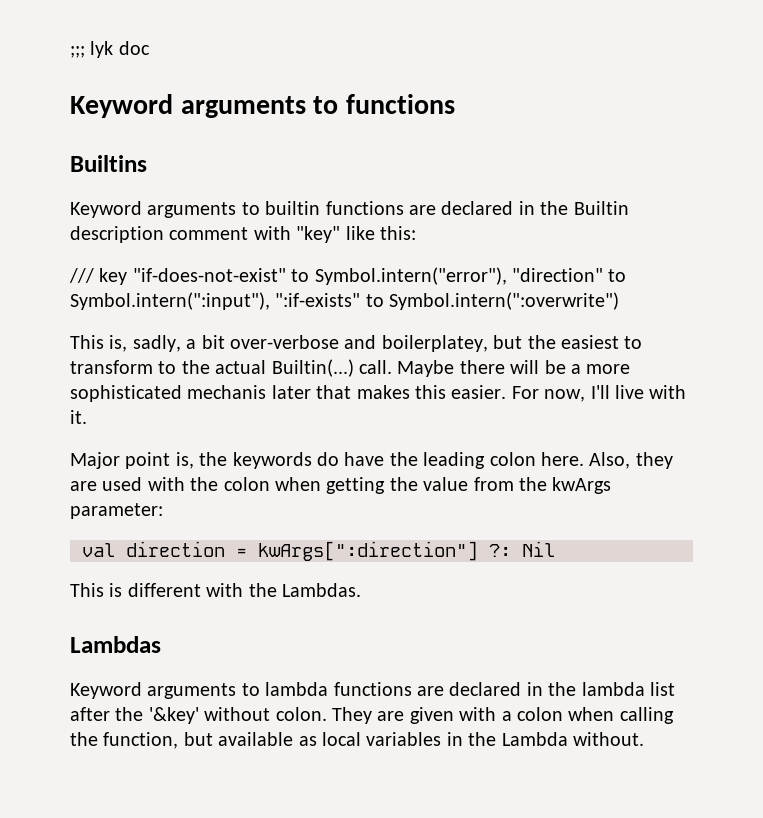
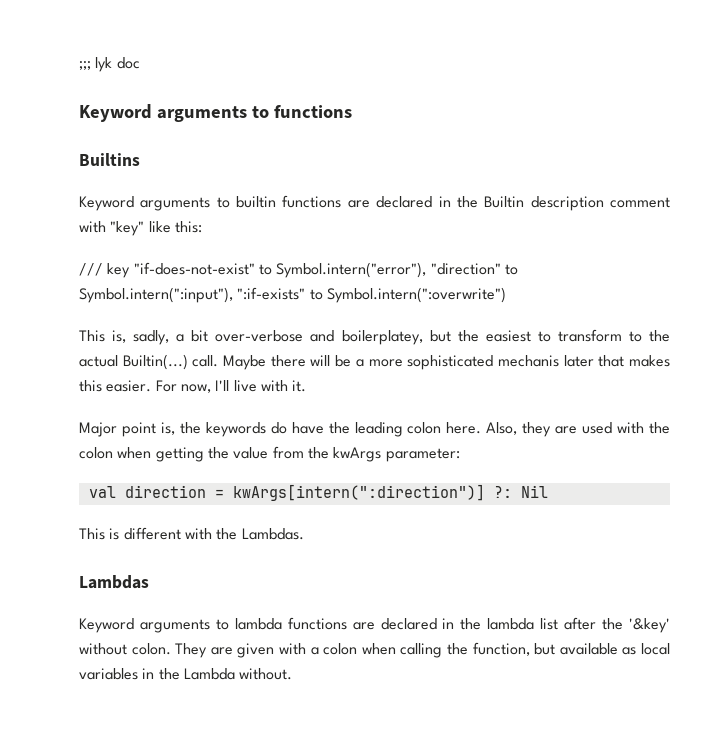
[258,541,478,561] kwArgs[":direction"] -> [232,484,485,501] kwArgs[intern(":direction")]

